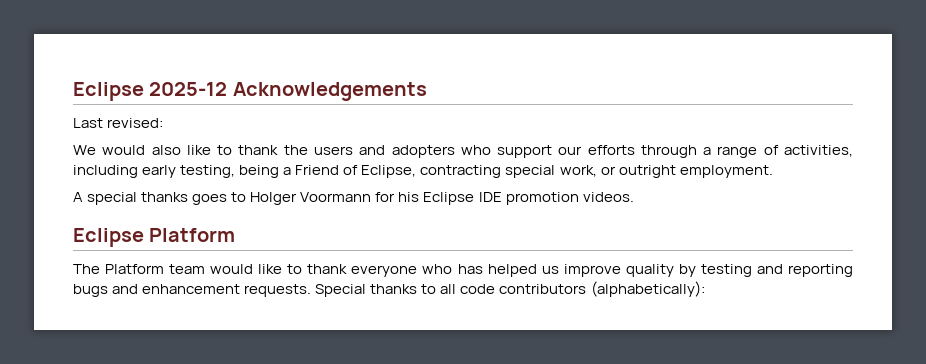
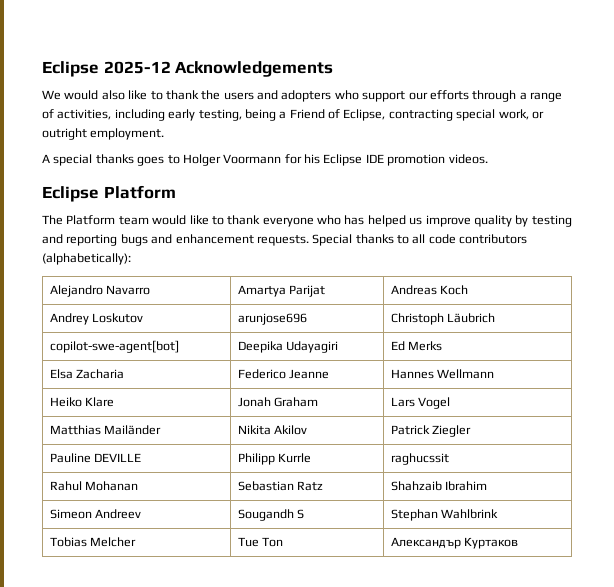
[73,118,164,128] // Last revised: -> (334, 69) none
(705, 289) none -> [49,285,151,297] [237,285,326,297] [390,285,469,295] [49,313,144,325] [237,313,307,325] [390,313,496,325] [49,340,179,353] [237,341,339,353] [390,341,443,351] [49,369,125,379] [237,369,330,379] [390,369,495,379] [49,397,115,407] [237,397,319,407] [390,397,451,409] [49,425,162,435] [237,425,308,435] [390,425,472,437] [49,453,142,463] [237,453,312,465] [390,453,449,465] [49,481,139,491] [237,481,324,491] [390,481,488,491] [49,509,142,519] [237,509,305,521] [390,509,499,521] [49,537,137,547] [237,537,284,547] [390,537,519,549] // Alejandro Navarro | Amartya Parijat | Andreas Koch // Andrey Loskutov | arunjose696 | Christoph Läubrich // copilot-swe-agent[bot] | Deepika Udayagiri | Ed Merks // Elsa Zacharia | Federico Jeanne | Hannes Wellmann // Heiko Klare | Jonah Graham | Lars Vogel // Matthias Mailänder | Nikita Akilov | Patrick Ziegler // Pauline DEVILLE | Philipp Kurrle | raghucssit // Rahul Mohanan | Sebastian Ratz | Shahzaib Ibrahim // Simeon Andreev | Sougandh S | Stephan Wahlbrink // Tobias Melcher | Tue Ton | Александър Куртаков

